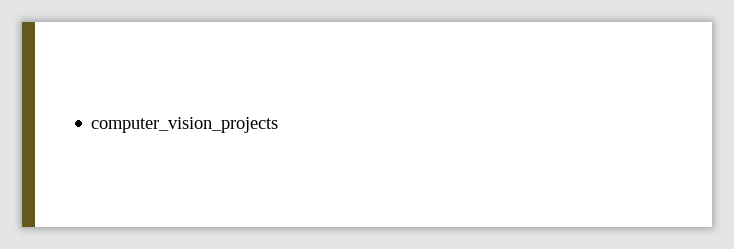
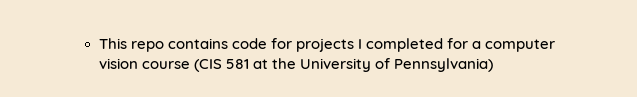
[91,117,279,133] computer_vision_projects -> [98,38,555,52] [98,58,493,72] This repo contains code for projects I completed for a computer vision course (CIS 581 at the University of Pennsylvania)

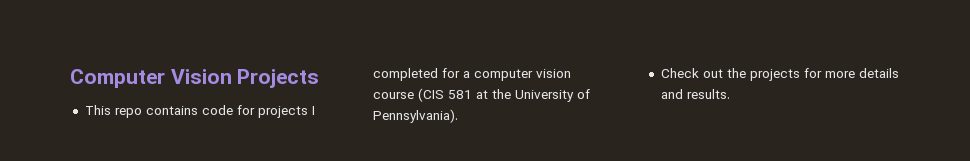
(98, 43) none -> [70,69,320,88] Computer Vision Projects //
[393,58,493,72] Pennsylvania) -> [372,109,458,123] [660,68,899,81] [660,89,730,99] Pennsylvania). // Check out the projects for more details and results.

